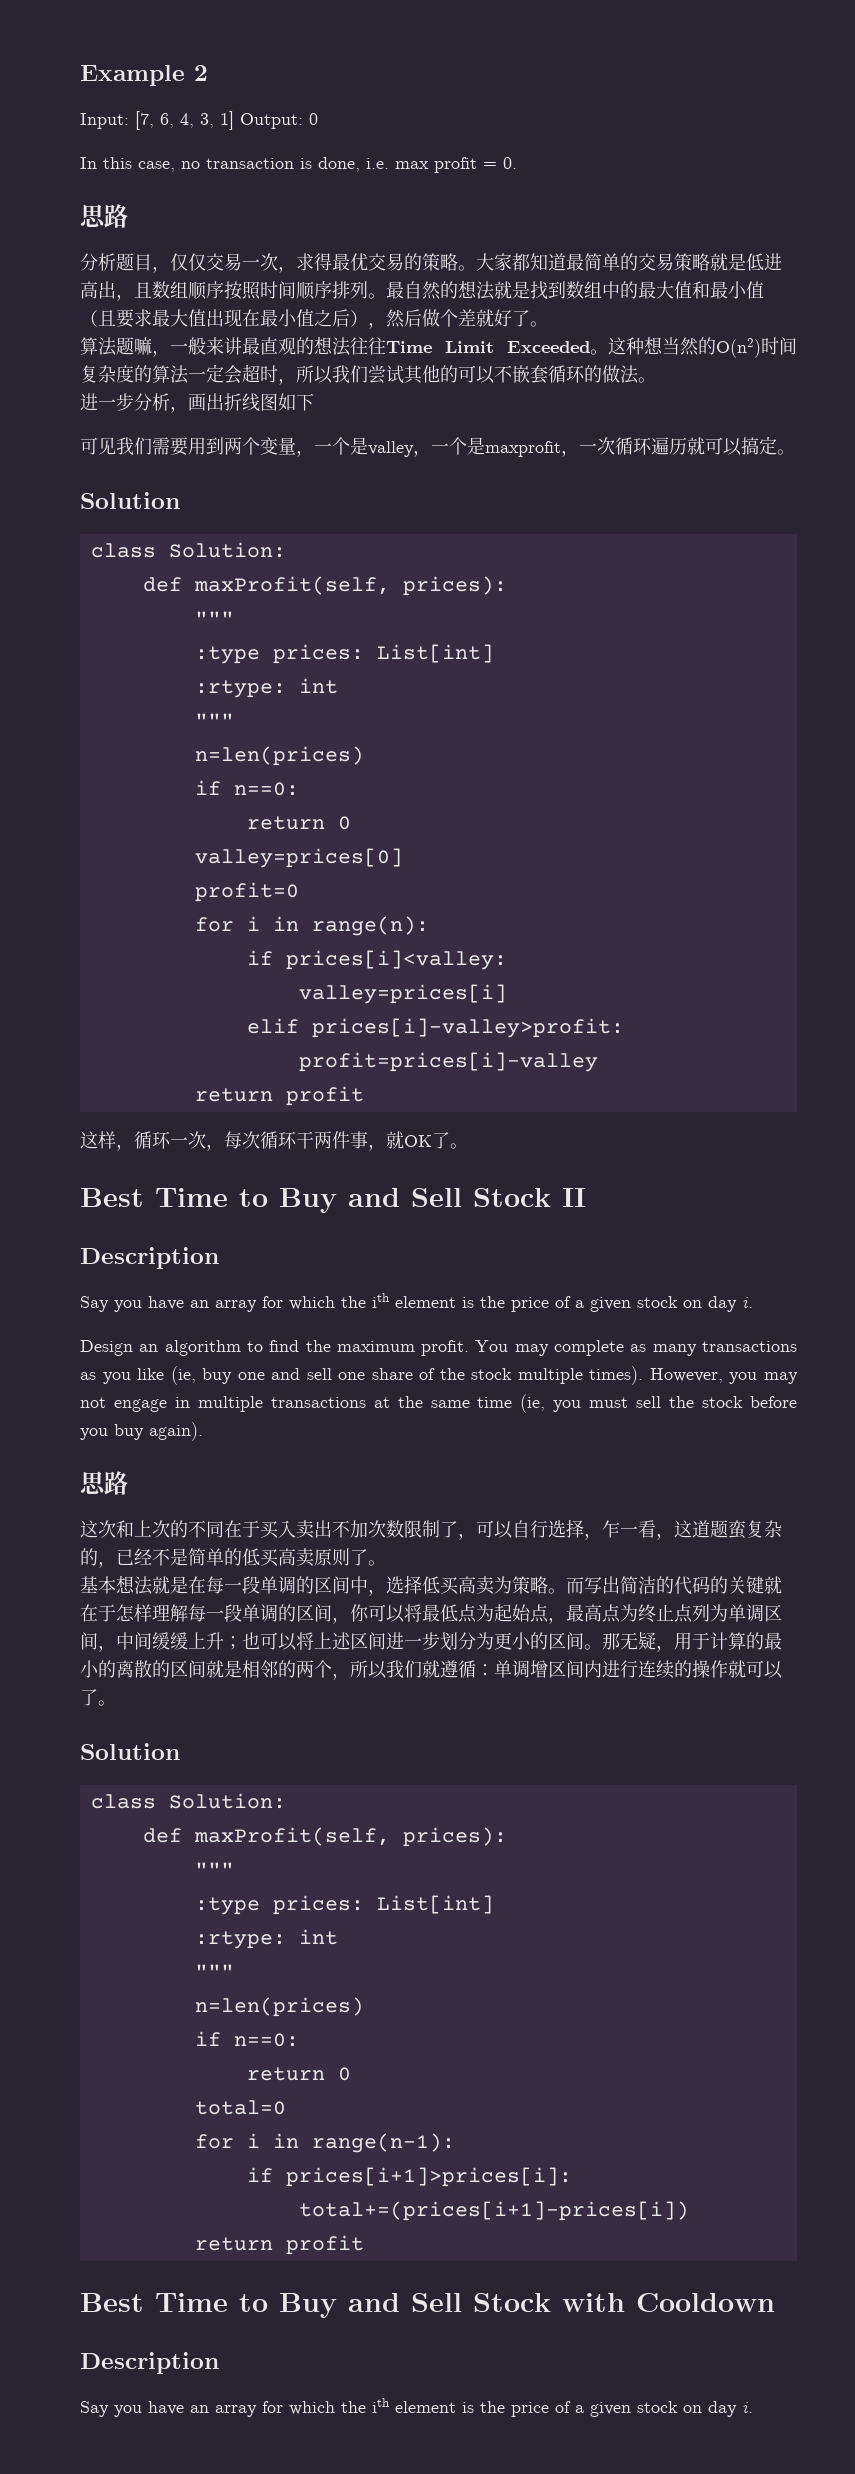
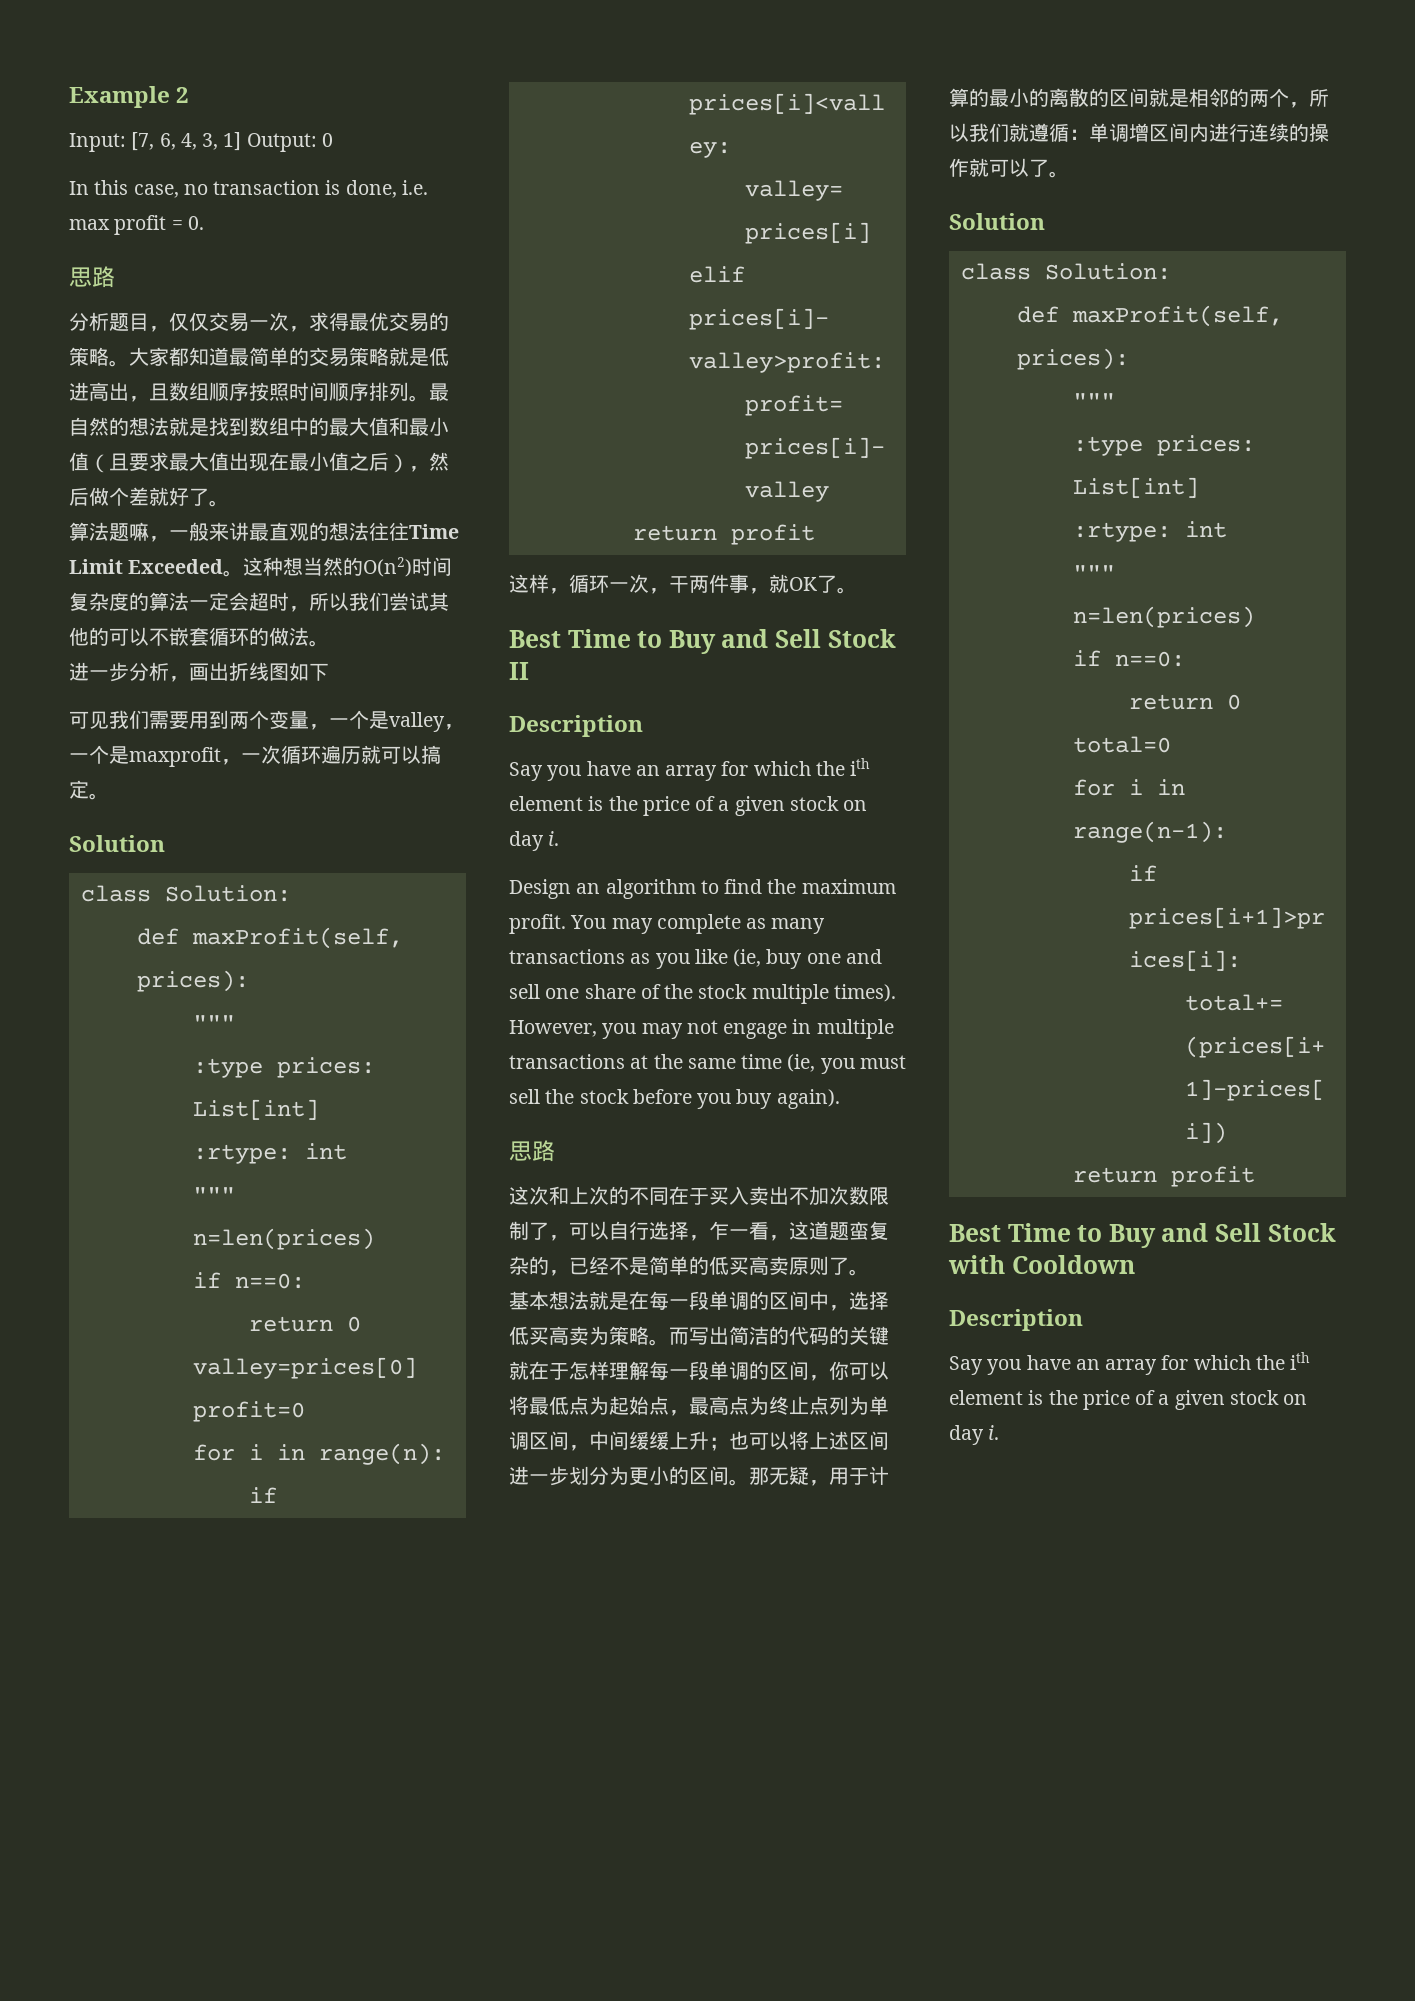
[224,1131,297,1149] 每次循环 -> (669, 591) none

